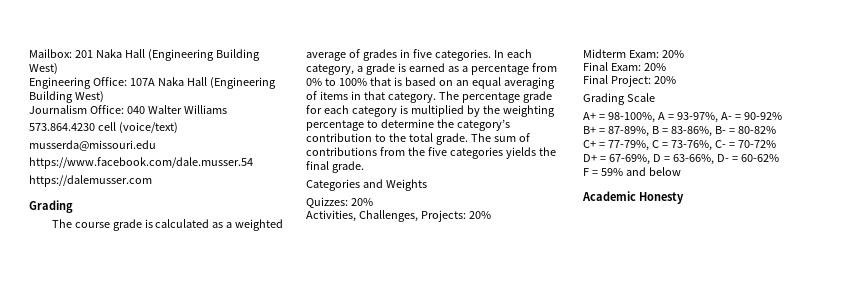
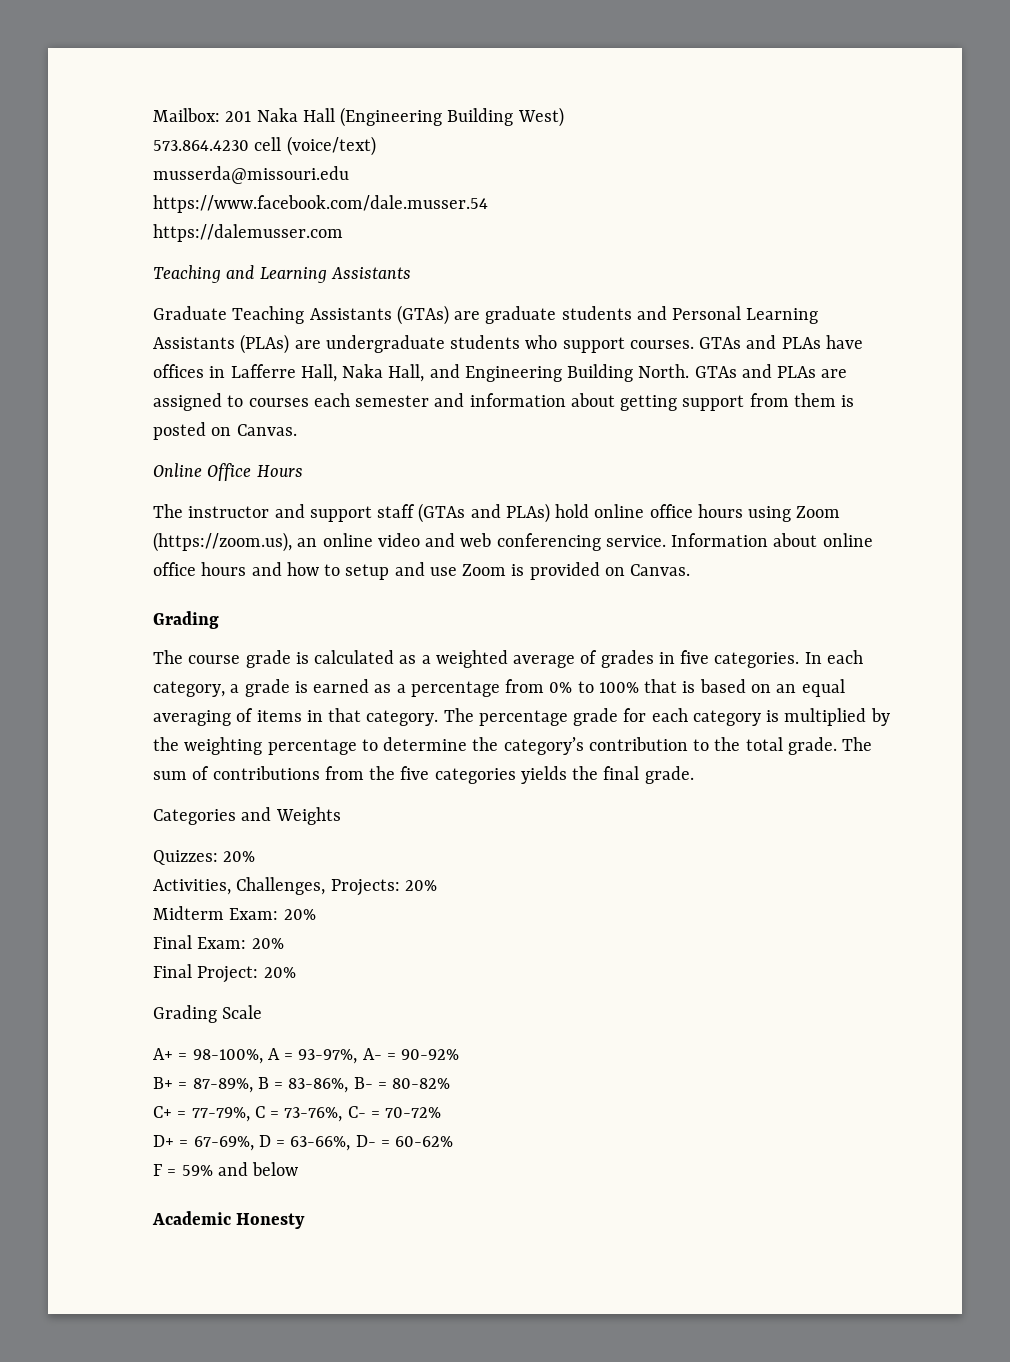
[29,77,276,89] [29,91,104,103] [29,105,227,114] // Engineering Office: 107A Naka Hall (Engineering Building West) // Journalism Office: 040 Walter Williams -> (564, 117) none
(152, 181) none -> [153,265,411,283] [153,305,819,325] [153,334,863,354] [153,364,848,382] [153,393,855,411] [153,422,297,440] [153,463,303,481] [153,503,841,523] [153,532,873,552] [153,562,691,580] // Teaching and Learning Assistants // Graduate Teaching Assistants (GTAs) are graduate students and Personal Learning Assistants (PLAs) are undergraduate students who support courses. GTAs and PLAs have offices in Lafferre Hall, Naka Hall, and Engineering Building North. GTAs and PLAs are assigned to courses each semester and information about getting support from them is posted on Canvas. // Online Office Hours // The instructor and support staff (GTAs and PLAs) hold online office hours using Zoom (https://zoom.us), an online video and web conferencing service. Information about online office hours and how to setup and use Zoom is provided on Canvas.

